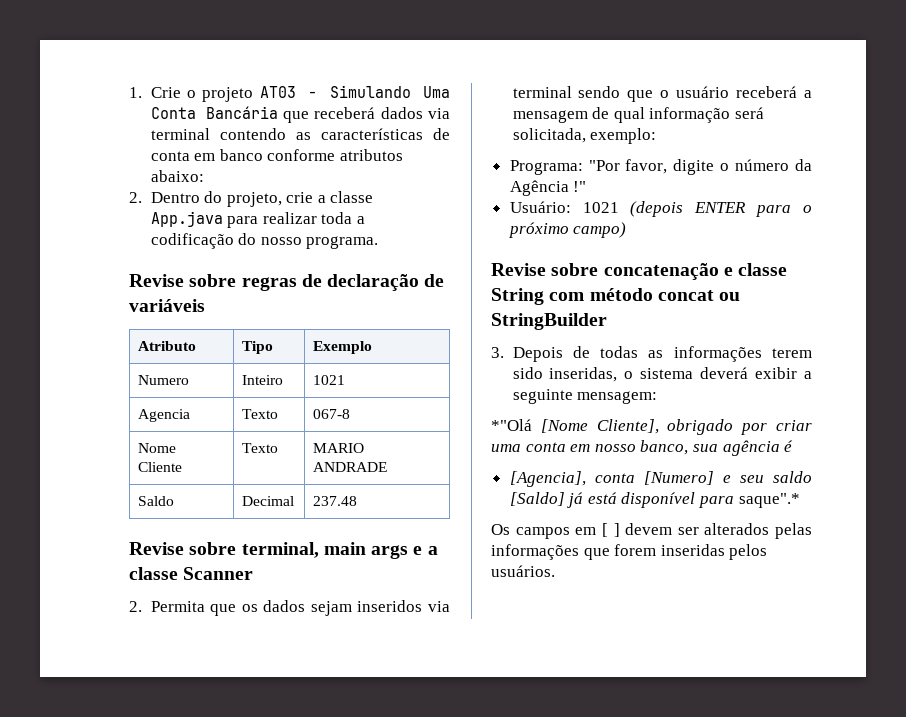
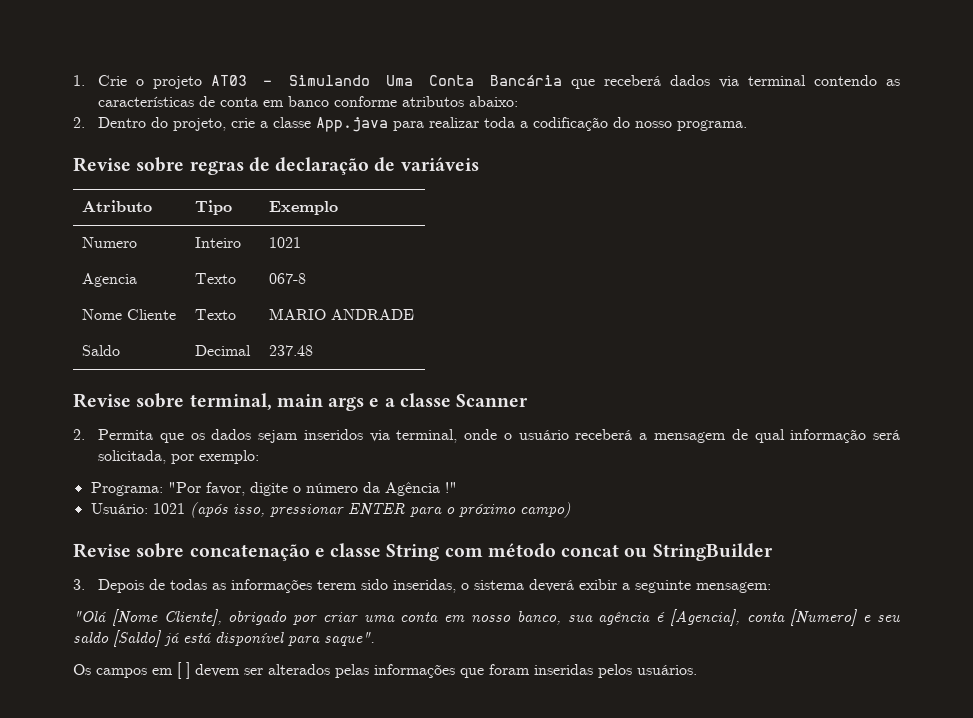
[512,86,654,102] terminal sendo que -> [396,429,498,443] terminal, onde
(586, 135) none -> [171,454,195,464] por
[630,201,684,217] (depois -> [189,502,344,518] (após isso, pressionar
[491,419,532,431] *"Olá -> [73,611,106,622] "Olá
(794, 446) // -> (666, 617) none
[738,493,800,508] saque".* -> [324,632,375,646] saque".
[614,544,657,556] forem -> [489,664,530,675] foram

